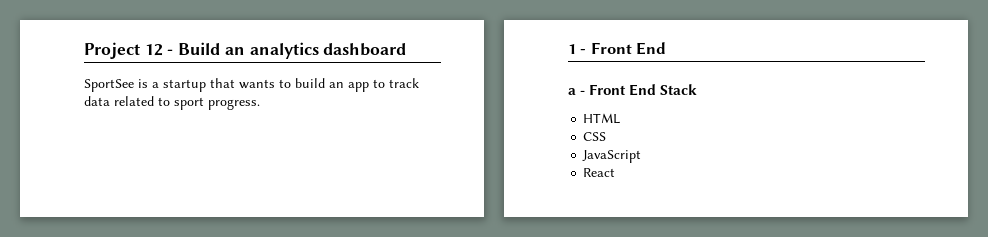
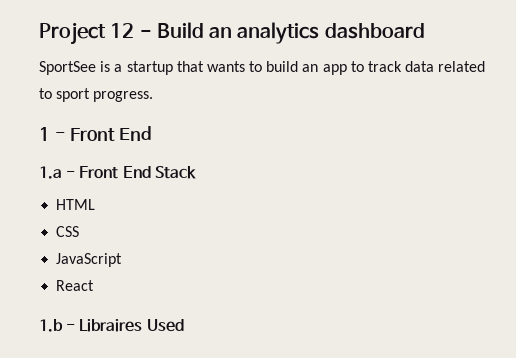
[568,88,576,95] a -> [39,166,62,179] 1.a
(616, 172) none -> [39,319,184,332] // 1.b - Libraires Used

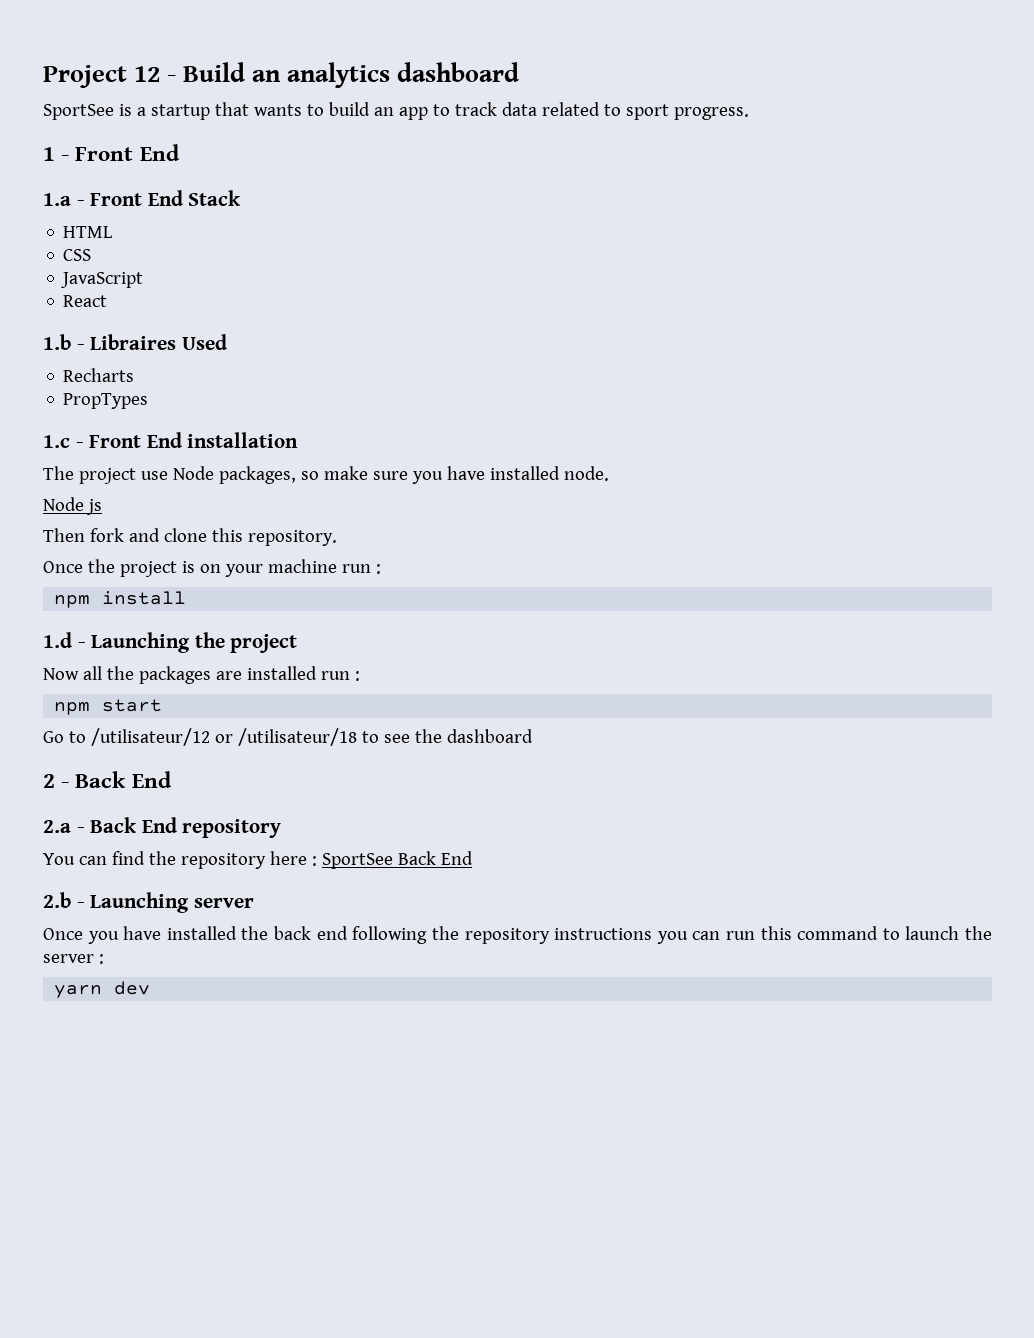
(184, 325) none -> [63,368,135,382] [63,393,149,409] [43,432,299,448] [43,466,609,484] [43,497,102,515] [43,528,337,546] [43,559,381,577] [54,591,187,608] [43,632,298,653] [43,666,360,684] [54,699,163,715] [43,728,533,746] [43,771,172,788] [43,817,282,838] [43,851,473,869] [43,892,254,913] [43,926,992,944] [43,954,104,964] [54,981,151,998] // Recharts // PropTypes // 1.c - Front End installation // The project use Node packages, so make sure you have installed node. // Node js // Then fork and clone this repository. // Once the project is on your machine run : // npm install // 1.d - Launching the project // Now all the packages are installed run : // npm start // Go to /utilisateur/12 or /utilisateur/18 to see the dashboard // 2 - Back End // 2.a - Back End repository // You can find the repository here : SportSee Back End // 2.b - Launching server // Once you have installed the back end following the repository instructions you can run this command to launch the server : // yarn dev

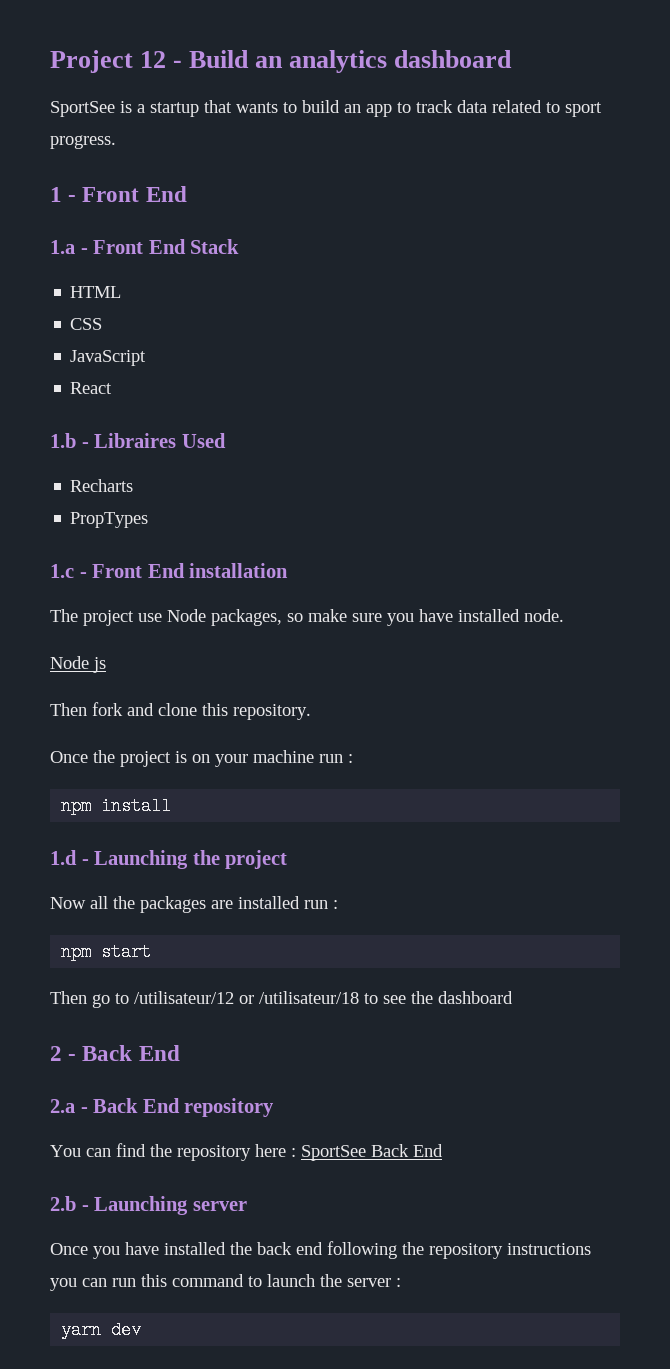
[43,731,64,743] Go -> [50,991,110,1008] Then go

